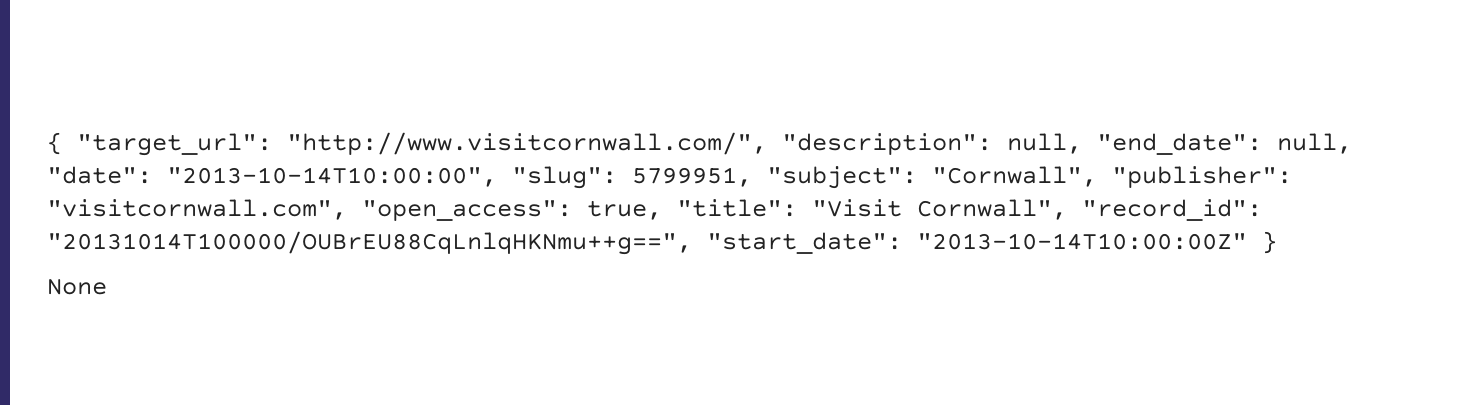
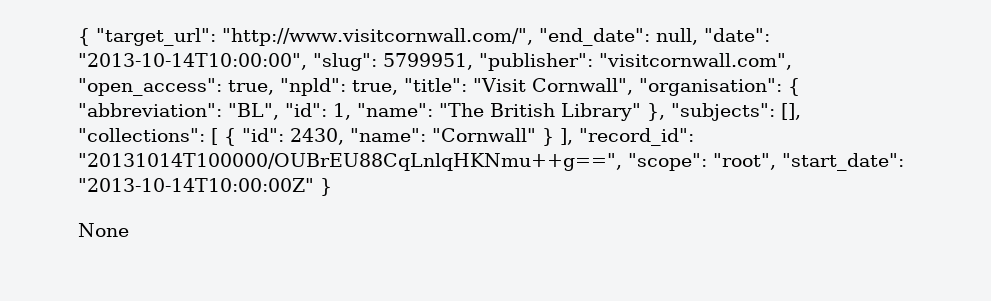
[782,133,1082,155] "description": null, -> (533, 37) none
[767,166,1097,189] "subject": "Cornwall", -> (473, 61) none
(662, 210) none -> [280,78,398,96] "npld": true,
[1082,199,1262,221] [47,231,692,255] "record_id": "20131014T100000/OUBrEU88CqLnlqHKNmu++g==", -> [639,78,800,96] [78,103,801,121] [78,128,694,146] [78,153,776,171] "organisation": { "abbreviation": "BL", "id": 1, "name": "The British Library" }, "subjects": [], "collections": [ { "id": 2430, "name": "Cornwall" } ], "record_id": "20131014T100000/OUBrEU88CqLnlqHKNmu++g==", "scope": "root",

